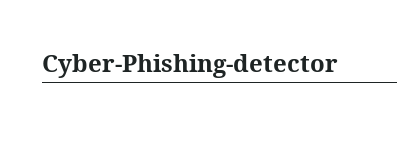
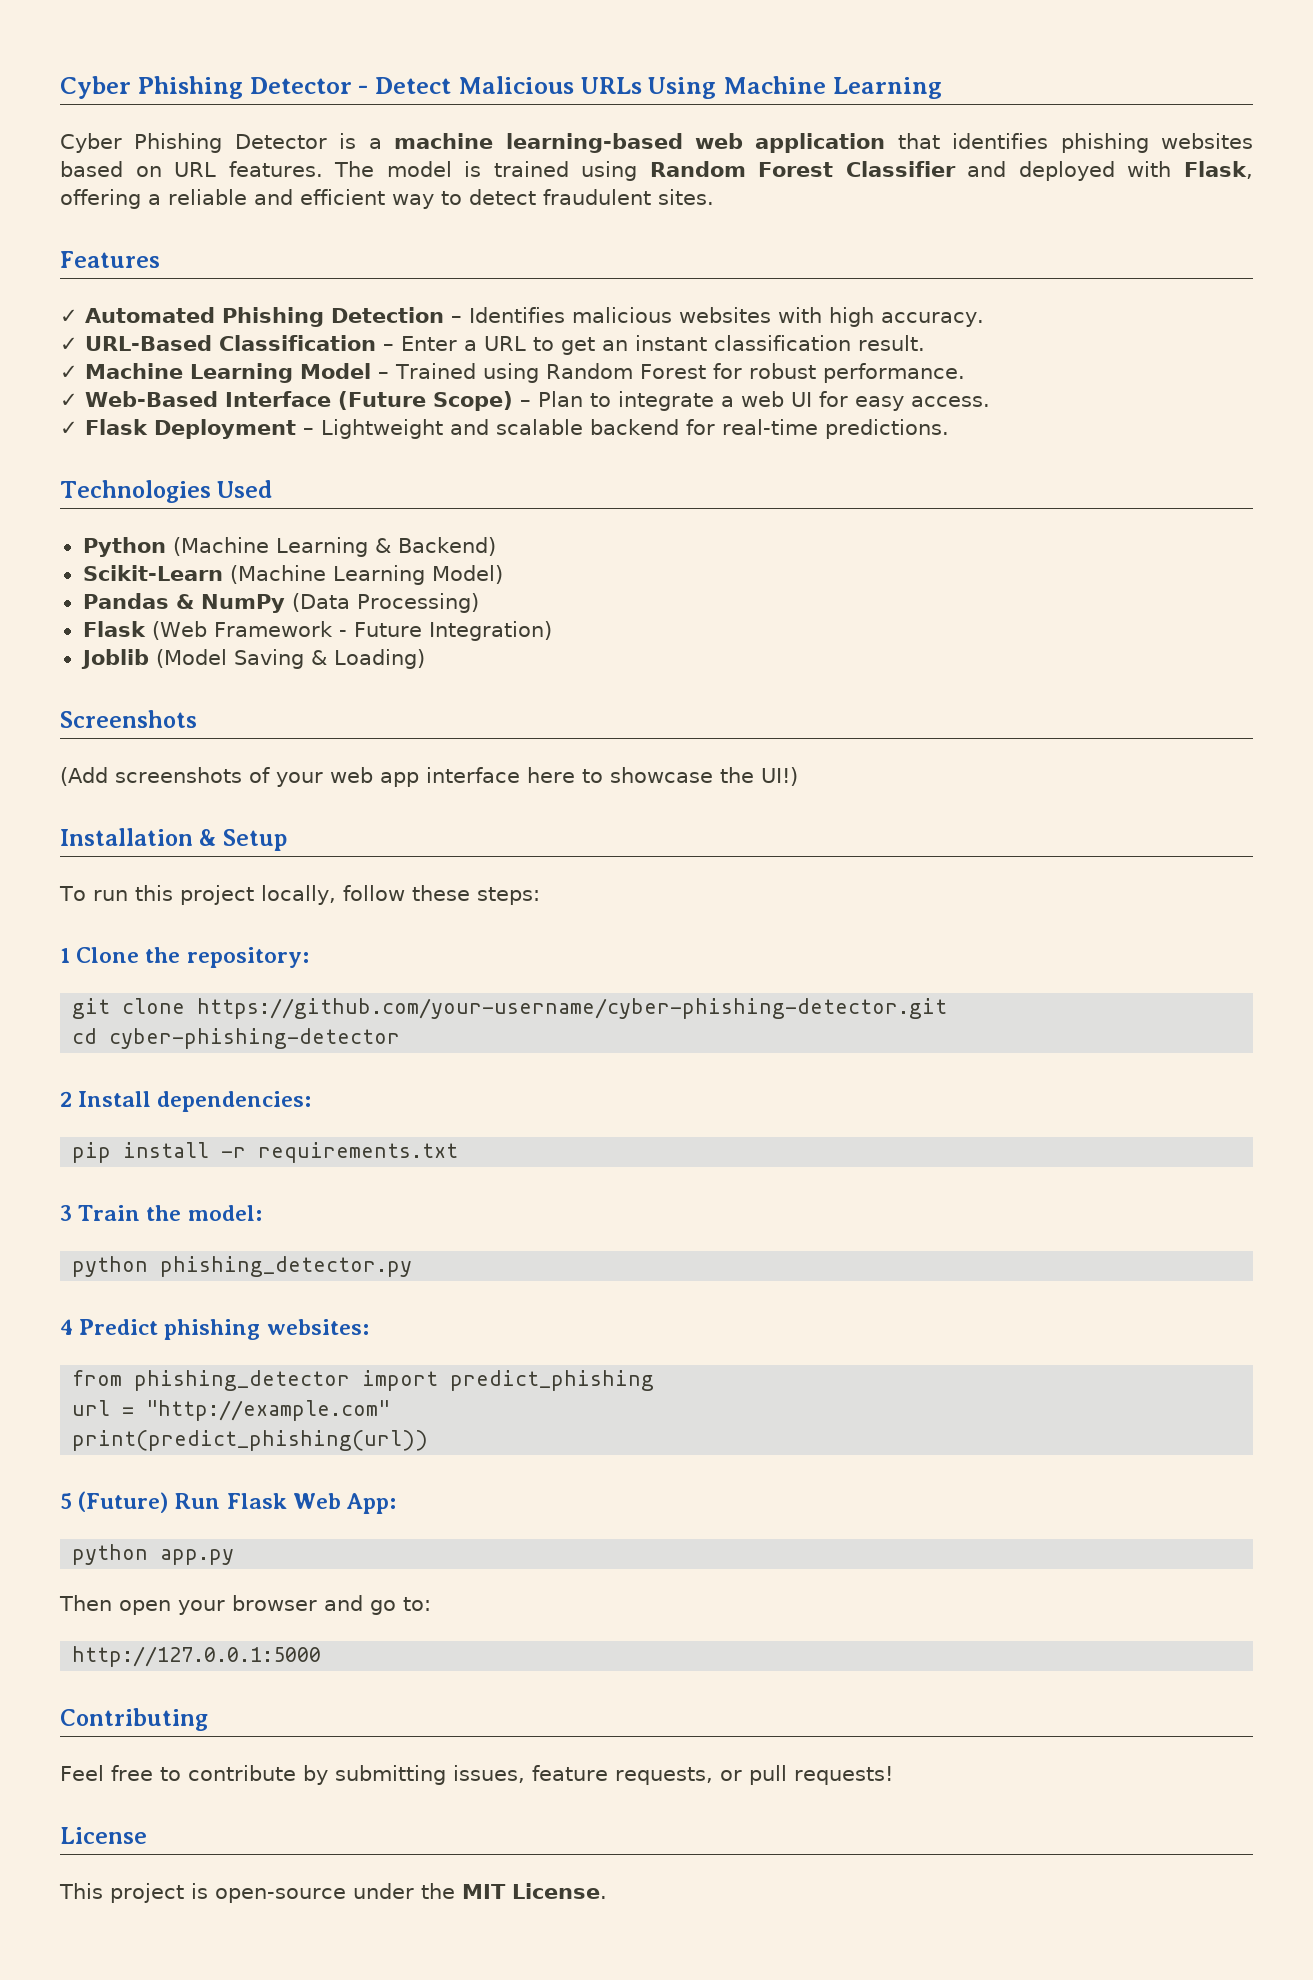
[42,54,338,78] Cyber-Phishing-detector -> [60,76,942,99] [60,133,1253,153] [60,161,1253,181] [60,189,714,209] [60,251,160,268] [60,307,984,327] [60,335,925,355] [60,363,965,383] [60,391,990,411] [60,419,949,439] [60,480,273,503] [82,537,496,557] [82,565,503,585] [82,593,479,613] [82,621,552,641] [80,649,425,669] [60,710,197,728] [60,767,798,787] [60,828,287,851] [59,885,540,905] [60,947,309,968] [72,998,948,1019] [72,1028,401,1049] [60,1091,312,1112] [72,1142,459,1163] [60,1205,262,1221] [72,1256,413,1277] [60,1319,369,1340] [72,1370,655,1391] [72,1400,391,1421] [72,1430,429,1451] [60,1491,397,1514] [72,1544,235,1565] [59,1595,431,1615] [72,1646,322,1667] [60,1708,208,1731] [60,1765,893,1785] [60,1827,147,1844] [59,1883,607,1903] Cyber Phishing Detector - Detect Malicious URLs Using Machine Learning // Cyber Phishing Detector is a machine learning-based web application that identifies phishing websites based on URL features. The model is trained using Random Forest Classifier and deployed with Flask, offering a reliable and efficient way to detect fraudulent sites. // Features // ✓ Automated Phishing Detection – Identifies malicious websites with high accuracy. // ✓ URL-Based Classification – Enter a URL to get an instant classification result. // ✓ Machine Learning Model – Trained using Random Forest for robust performance. // ✓ Web-Based Interface (Future Scope) – Plan to integrate a web UI for easy access. // ✓ Flask Deployment – Lightweight and scalable backend for real-time predictions. // Technologies Used // Python (Machine Learning & Backend) // Scikit-Learn (Machine Learning Model) // Pandas & NumPy (Data Processing) // Flask (Web Framework - Future Integration) // Joblib (Model Saving & Loading) // Screenshots // (Add screenshots of your web app interface here to showcase the UI!) // Installation & Setup // To run this project locally, follow these steps: // 1 Clone the repository: // git clone https://github.com/your-username/cyber-phishing-detector.git // cd cyber-phishing-detector // 2 Install dependencies: // pip install -r requirements.txt // 3 Train the model: // python phishing_detector.py // 4 Predict phishing websites: // from phishing_detector import predict_phishing // url = "http://example.com" // print(predict_phishing(url)) // 5 (Future) Run Flask Web App: // python app.py // Then open your browser and go to: // http://127.0.0.1:5000 // Contributing // Feel free to contribute by submitting issues, feature requests, or pull requests! // License // This project is open-source under the MIT License.

